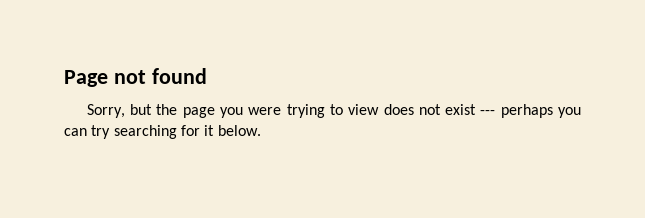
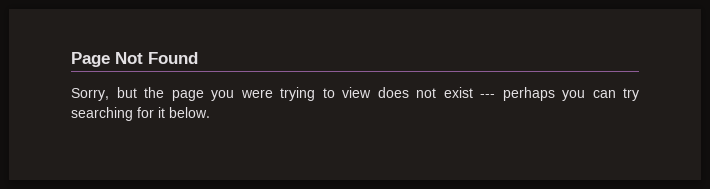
[113,68,207,84] not found -> [115,52,198,64] Not Found

